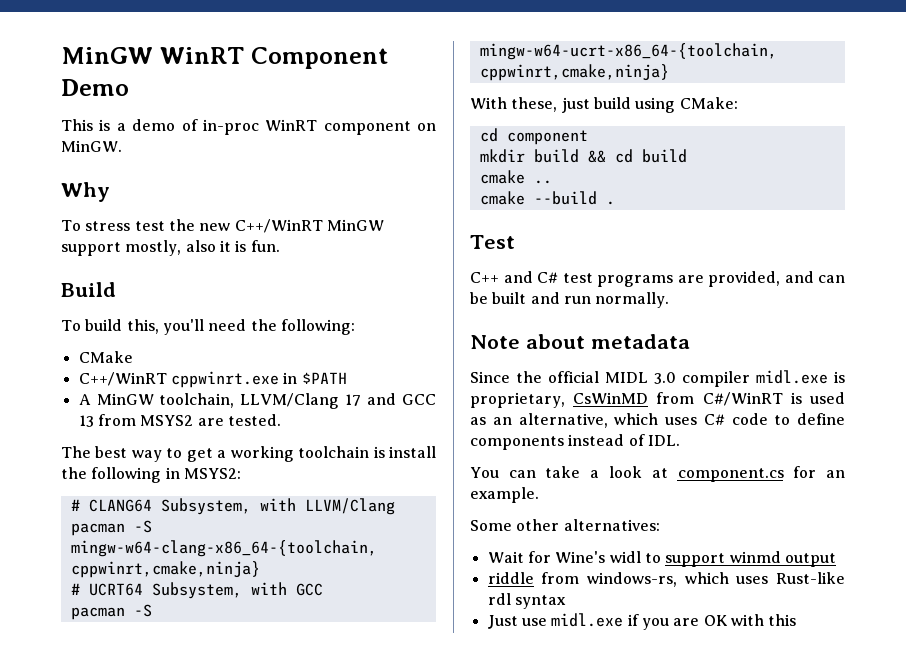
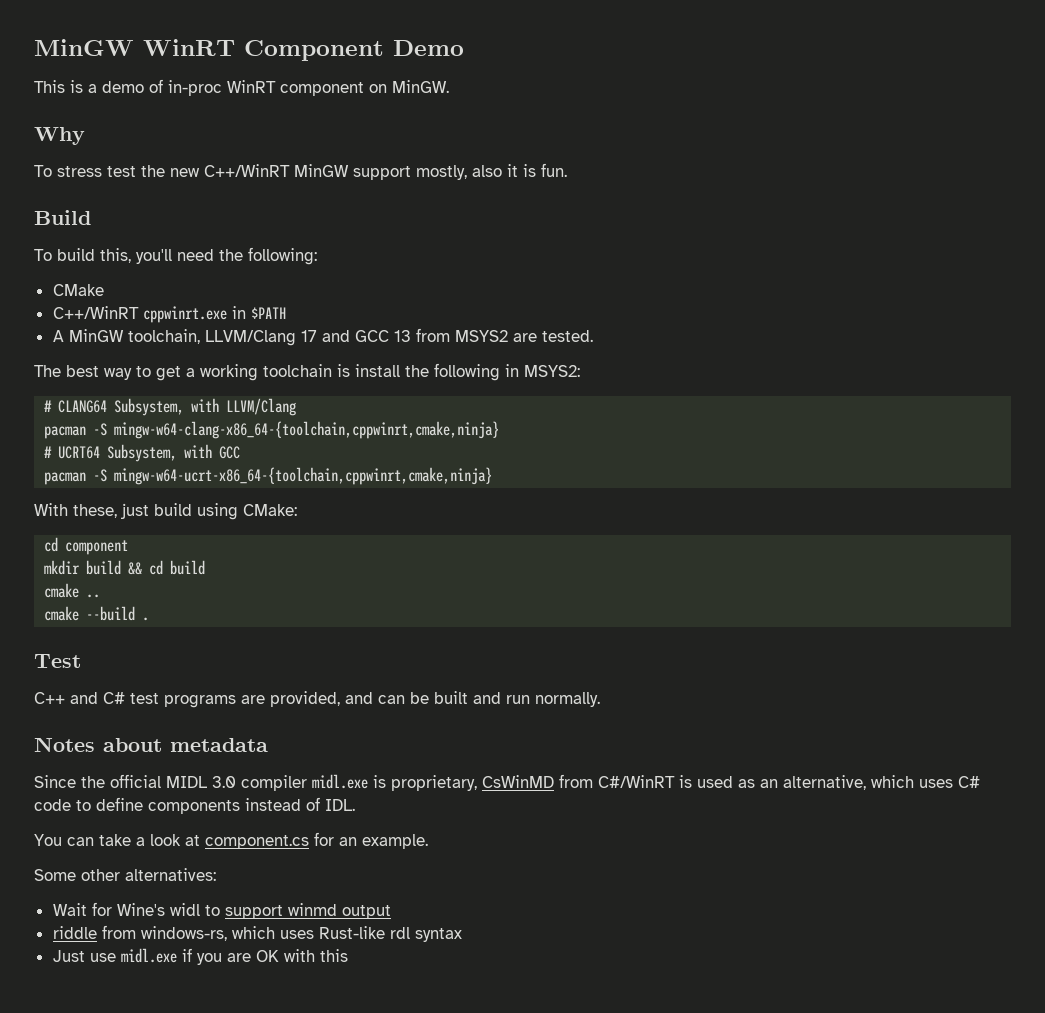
[470,335,520,349] Note -> [34,737,95,752] Notes

